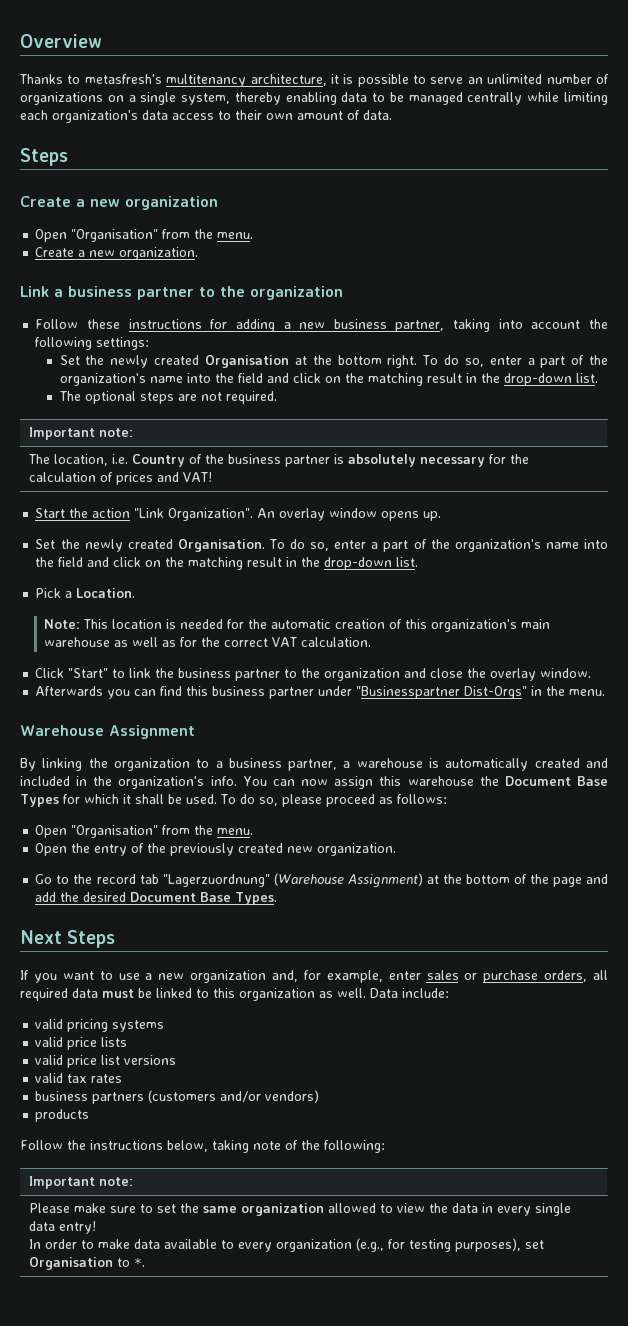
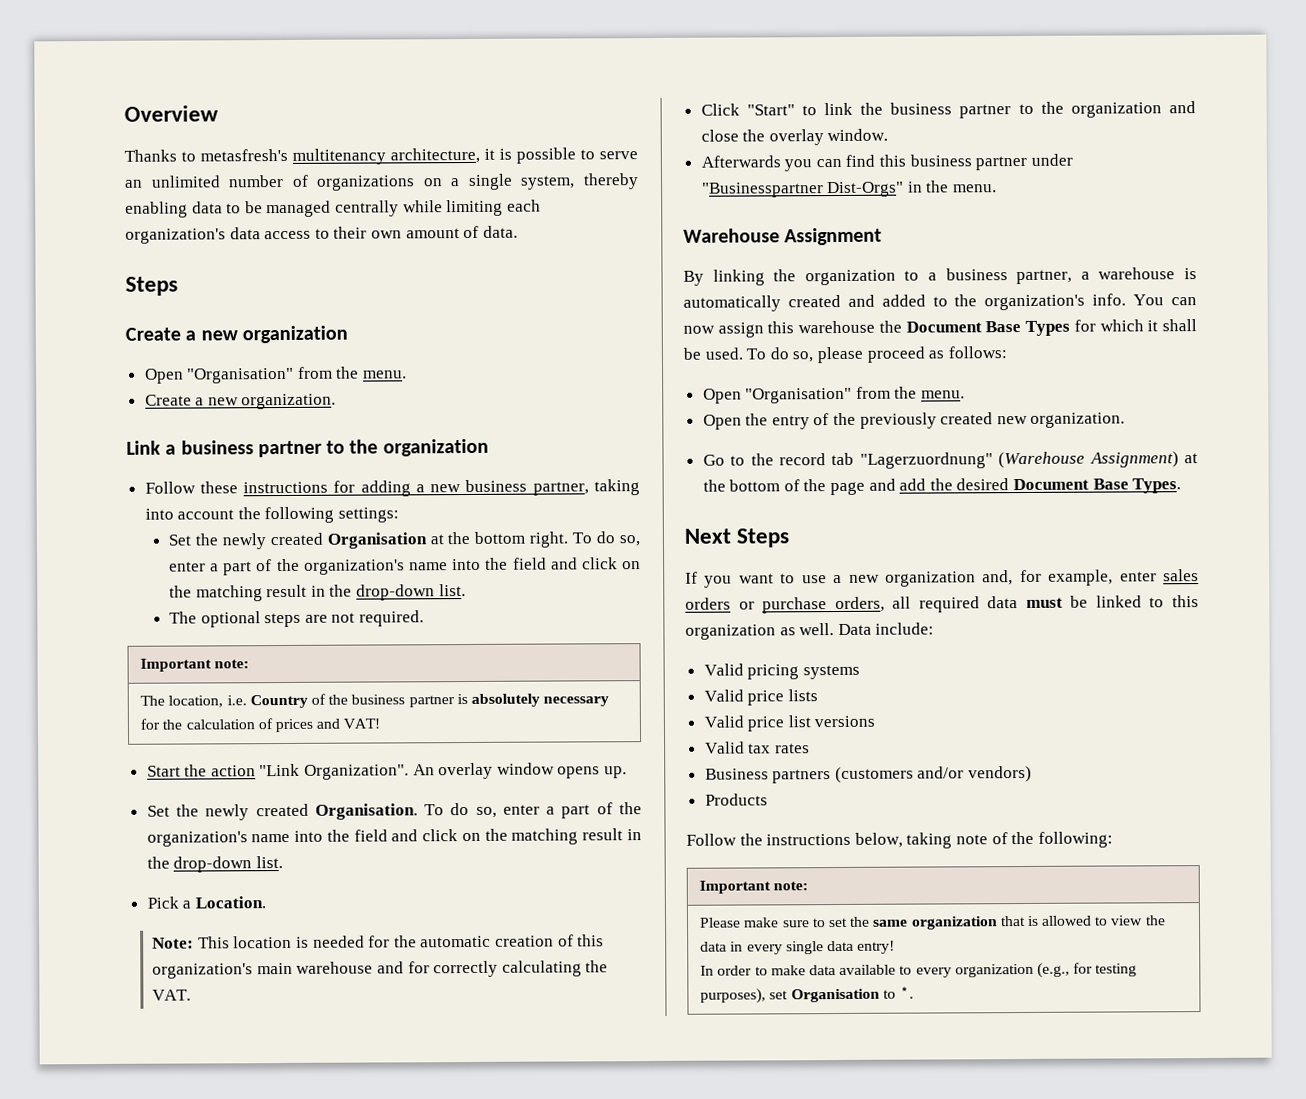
[114,637,372,647] as well as for the correct VAT calculation. -> [377,960,609,978] [152,989,192,1001] and for correctly calculating the VAT.
[20,776,88,786] included in -> [881,294,948,307] added to
(459, 975) none -> [685,597,731,610] orders
[35,1019,64,1029] valid -> [703,663,744,676] Valid
[35,1037,64,1047] valid -> [703,689,744,702] Valid
[35,1055,64,1065] valid -> [703,715,744,728] Valid
[35,1073,64,1083] valid -> [704,741,745,754] Valid
[35,1091,89,1101] business -> [704,768,769,780] Business
[35,1109,90,1122] products -> [704,793,768,806] Products
(325, 1209) none -> [999,915,1039,927] that is

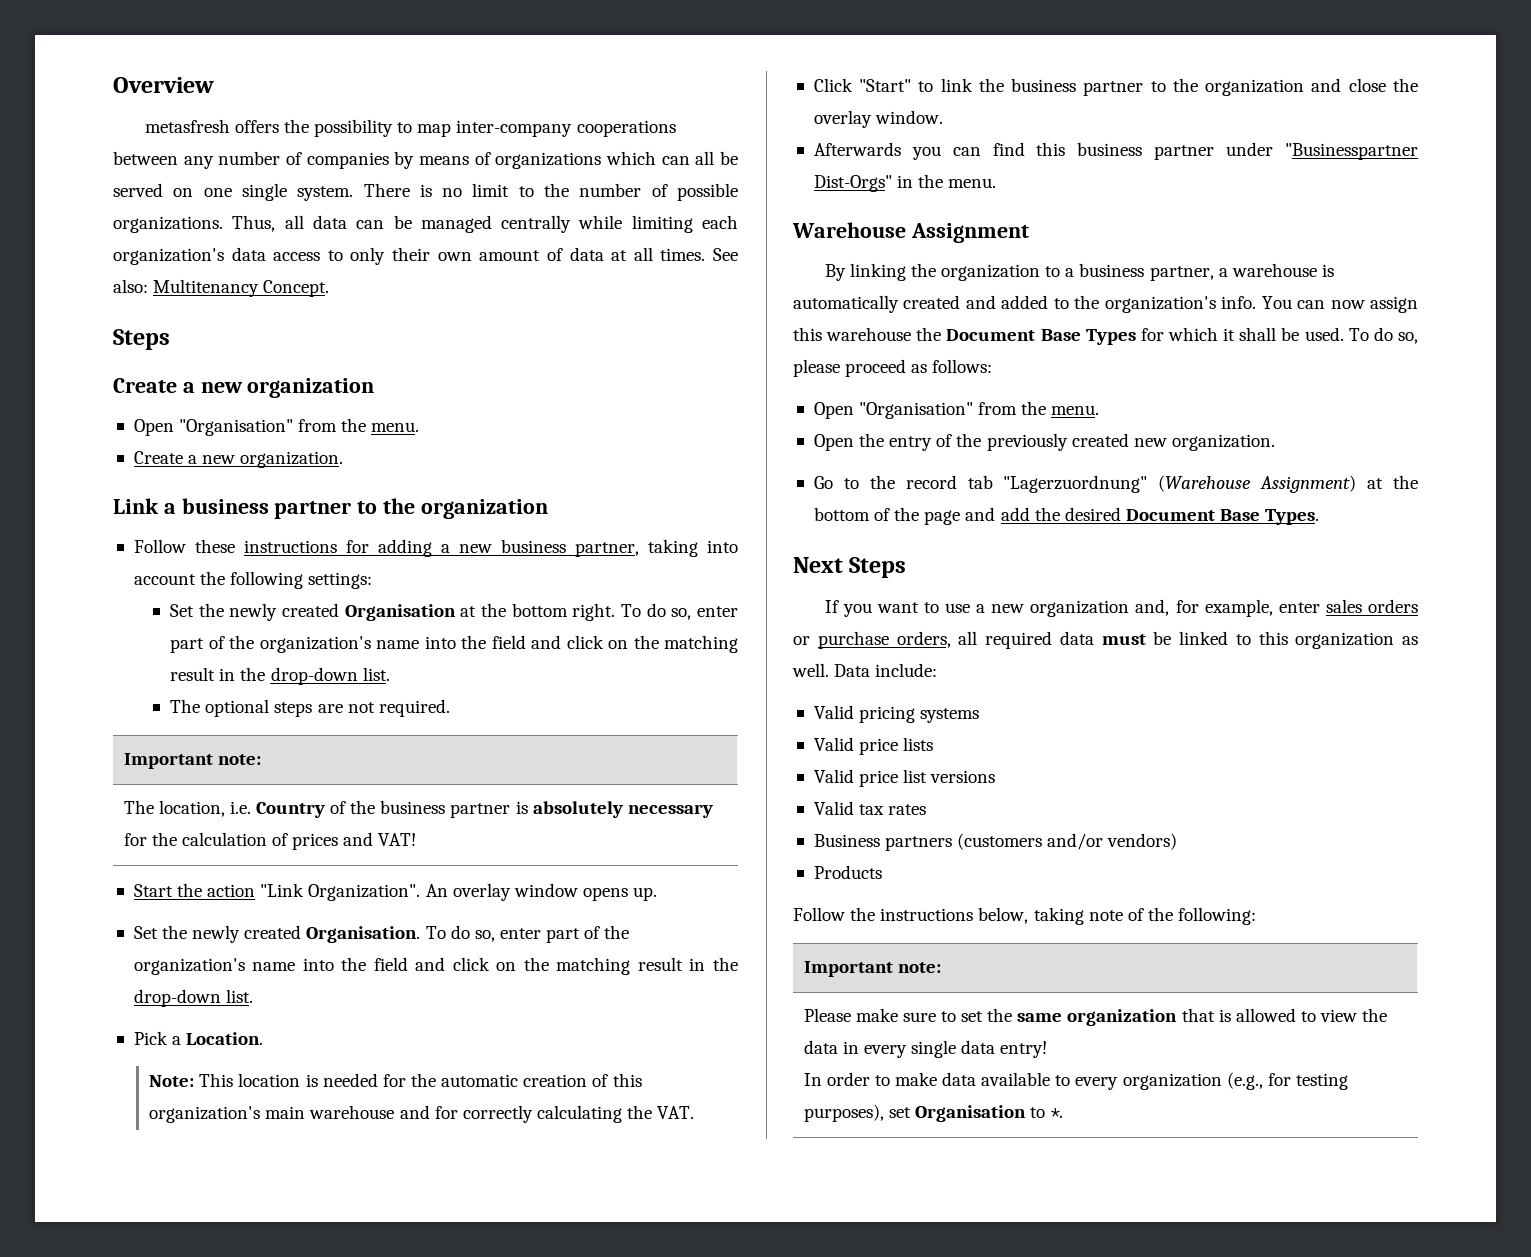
[124,147,638,165] [124,173,639,191] [125,201,242,218] Thanks to metasfresh's multitenancy architecture, it is possible to serve an unlimited number of organizations on a single system, thereby enabling data to -> [144,119,676,137] [113,151,738,169] [113,183,738,201] [113,215,385,233] metasfresh offers the possibility to map inter-company cooperations between any number of companies by means of organizations which can all be served on one single system. There is no limit to the number of possible organizations. Thus, all data can
(330, 233) none -> [350,247,386,265] only
[482,225,518,238] data. -> [569,247,738,261] [113,279,330,297] data at all times. See also: Multitenancy Concept.
[210,563,220,572] a -> (739, 611) none
[546,806,556,815] a -> (541, 933) none

